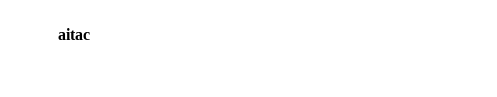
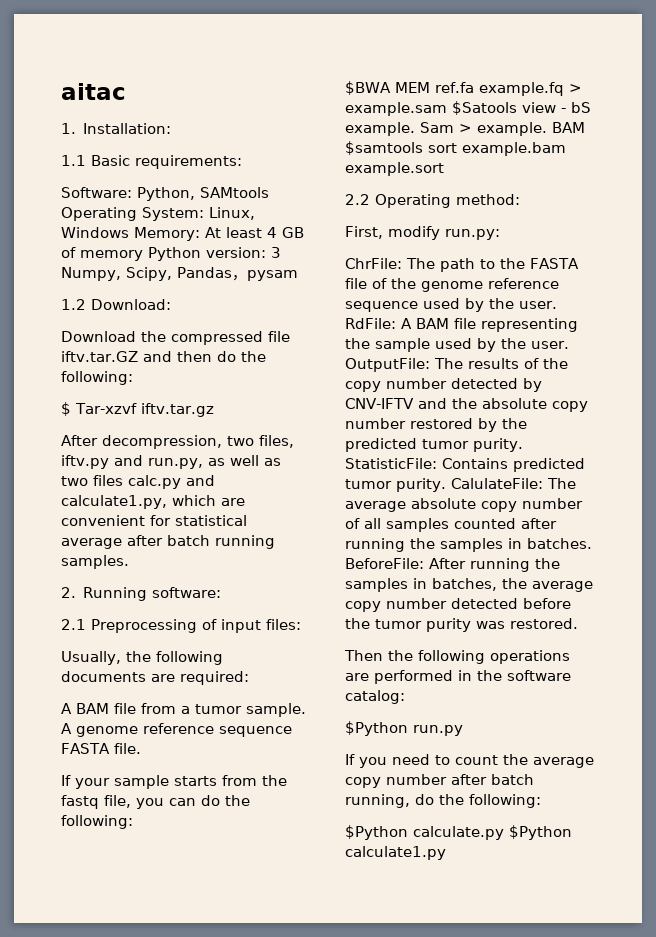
(90, 34) none -> [61,123,172,134] [61,155,242,169] [61,187,269,201] [61,207,255,221] [61,227,304,241] [61,247,281,261] [61,267,298,281] [61,299,171,310] [61,331,290,345] [61,351,266,362] [61,371,133,385] [61,402,214,417] [61,435,294,449] [61,455,281,469] [61,475,215,489] [61,495,245,509] [61,515,247,526] [61,535,275,549] [61,555,129,569] [61,587,222,601] [61,619,301,633] [61,651,223,665] [61,671,249,685] [61,703,306,717] [61,723,292,737] [61,743,141,754] [61,775,287,789] [61,795,250,809] [61,815,133,829] [345,81,582,96] [345,101,591,116] [345,122,585,136] [345,141,566,156] [345,162,444,176] [345,194,520,208] [345,226,500,240] [345,258,579,272] [345,278,559,292] [345,298,557,312] [345,318,578,332] [345,338,569,352] [345,358,568,372] [345,378,542,392] [345,398,588,412] [345,418,527,432] [345,438,523,452] [345,458,585,472] [345,478,576,492] [345,498,583,512] [345,518,557,532] [345,538,592,552] [345,558,560,572] [345,578,593,592] [345,598,571,612] [345,618,578,632] [344,650,570,664] [345,670,571,684] [345,690,405,704] [345,721,463,736] [345,754,594,768] [345,774,534,788] [345,794,541,808] [345,825,572,840] [345,846,446,860] // 1. Installation: // 1.1 Basic requirements: // Software: Python, SAMtools Operating System: Linux, Windows Memory: At least 4 GB of memory Python version: 3 Numpy, Scipy, Pandas，pysam // 1.2 Download: // Download the compressed file iftv.tar.GZ and then do the following: // $ Tar-xzvf iftv.tar.gz // After decompression, two files, iftv.py and run.py, as well as two files calc.py and calculate1.py, which are convenient for statistical average after batch running samples. // 2. Running software: // 2.1 Preprocessing of input files: // Usually, the following documents are required: // A BAM file from a tumor sample. A genome reference sequence FASTA file. // If your sample starts from the fastq file, you can do the following: // $BWA MEM ref.fa example.fq > example.sam $Satools view - bS example. Sam > example. BAM $samtools sort example.bam example.sort // 2.2 Operating method: // First, modify run.py: // ChrFile: The path to the FASTA file of the genome reference sequence used by the user. RdFile: A BAM file representing the sample used by the user. OutputFile: The results of the copy number detected by CNV-IFTV and the absolute copy number restored by the predicted tumor purity. StatisticFile: Contains predicted tumor purity. CalulateFile: The average absolute copy number of all samples counted after running the samples in batches. BeforeFile: After running the samples in batches, the average copy number detected before the tumor purity was restored. // Then the following operations are performed in the software catalog: // $Python run.py // If you need to count the average copy number after batch running, do the following: // $Python calculate.py $Python calculate1.py

